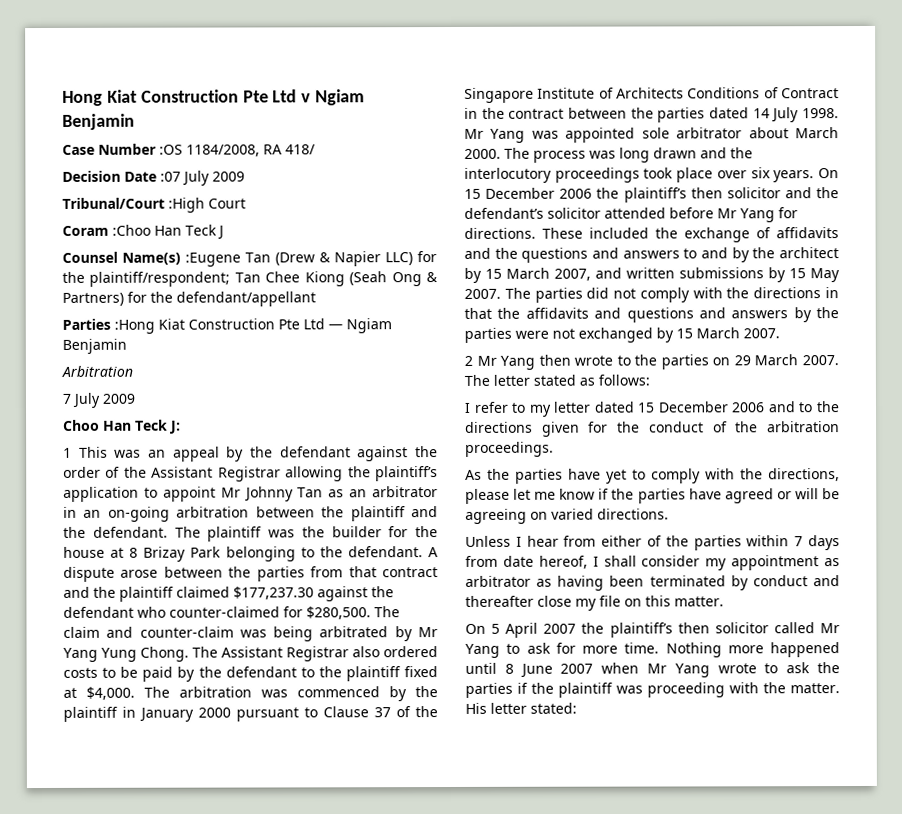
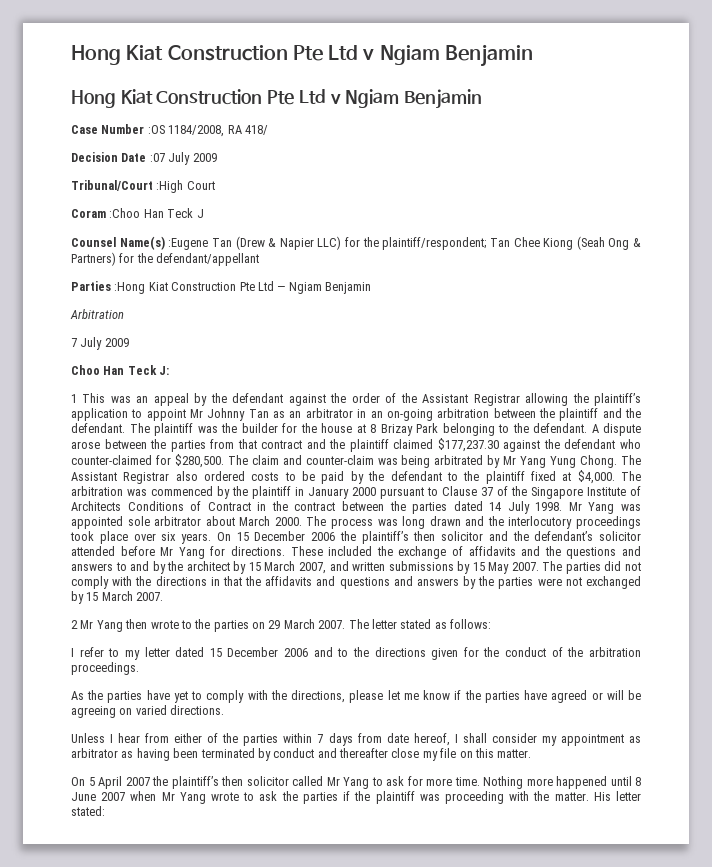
[62,89,366,106] [62,113,135,130] Hong Kiat Construction Pte Ltd v Ngiam Benjamin -> [71,44,533,67] [71,89,483,109] Hong Kiat Construction Pte Ltd v Ngiam Benjamin // Hong Kiat Construction Pte Ltd v Ngiam Benjamin

